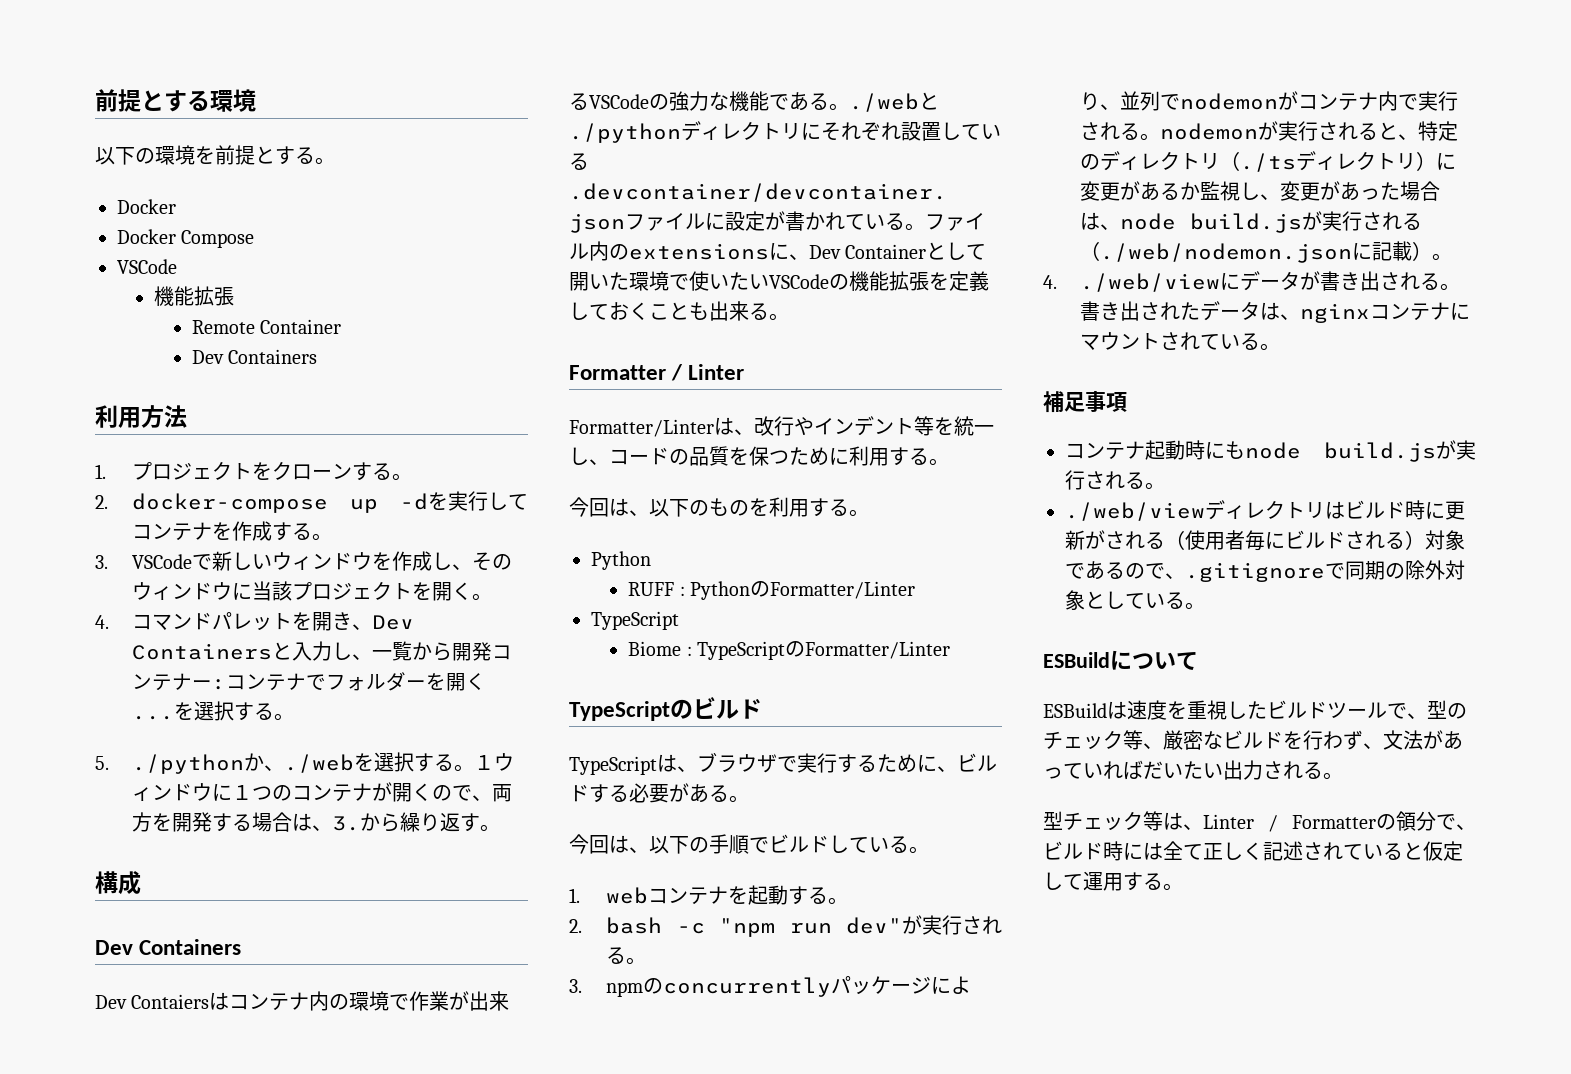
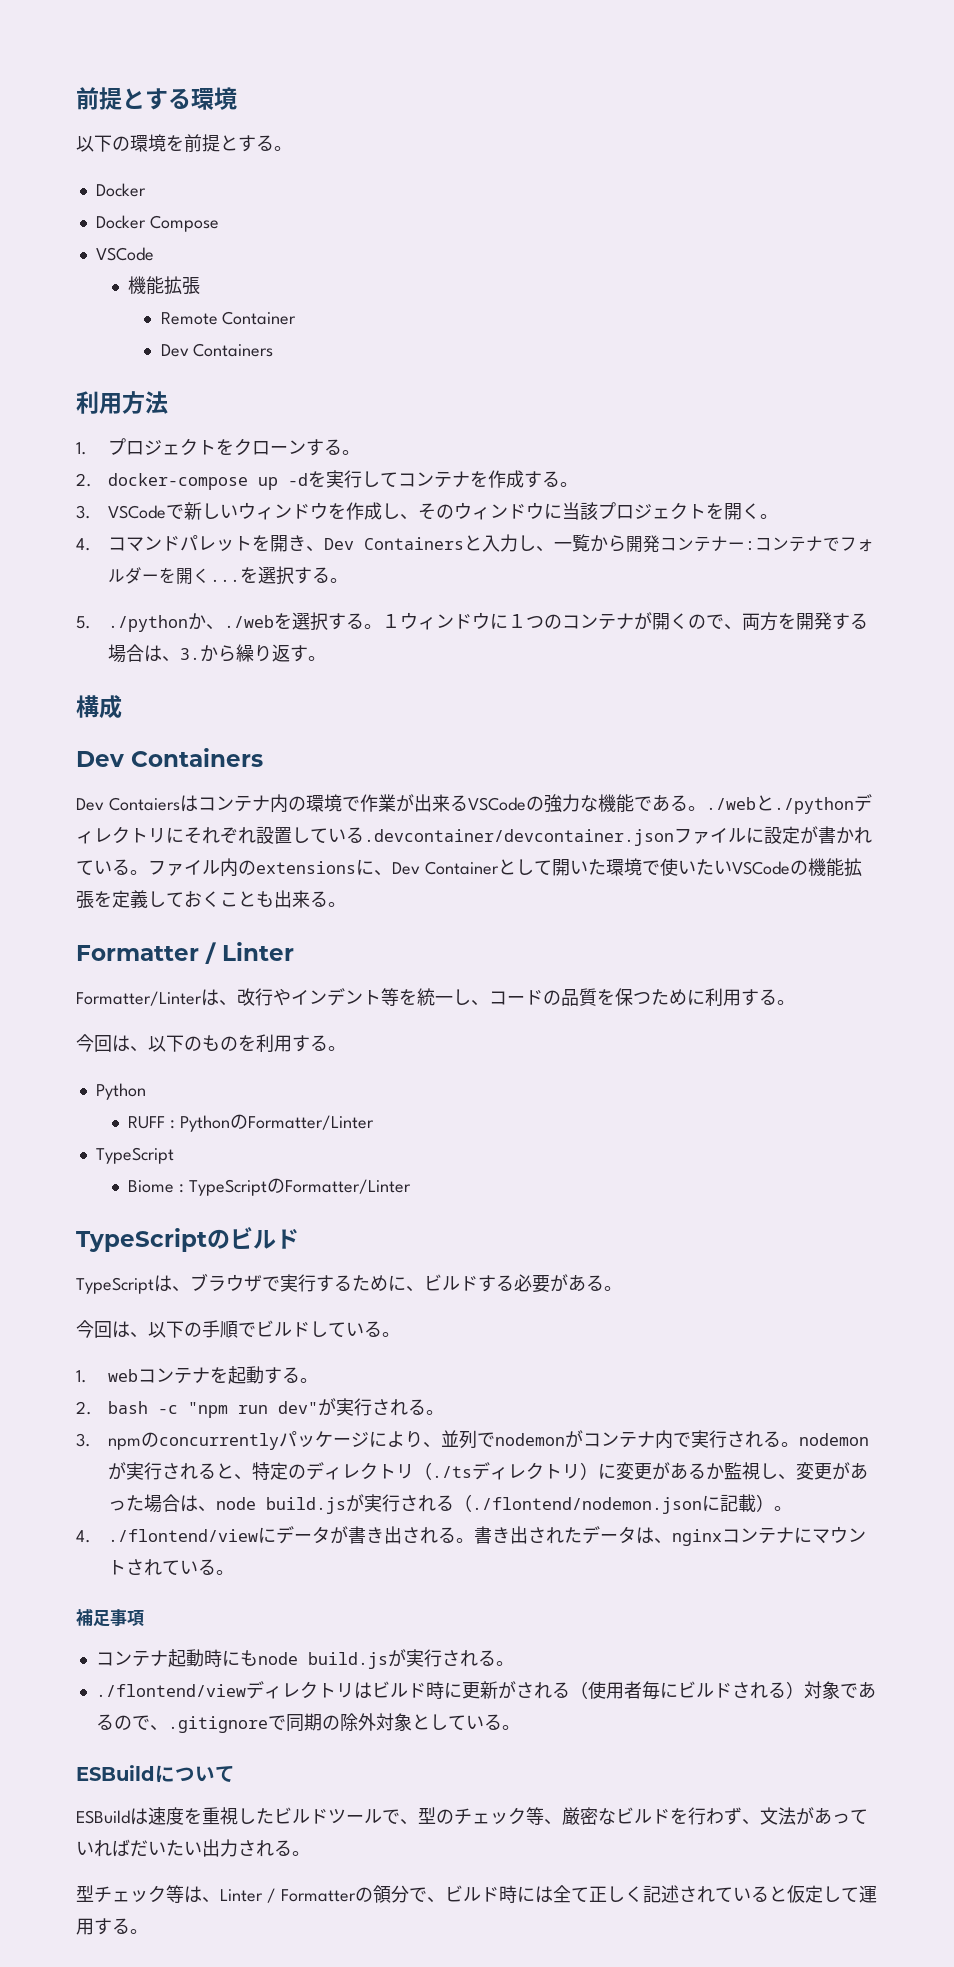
[1100,243,1353,263] ./web/nodemon.json -> [472,1497,703,1514] ./flontend/nodemon.json
[1080,273,1221,292] ./web/view -> [108,1529,259,1542] ./flontend/view
[1065,502,1205,521] ./web/view -> [95,1684,246,1697] ./flontend/view

